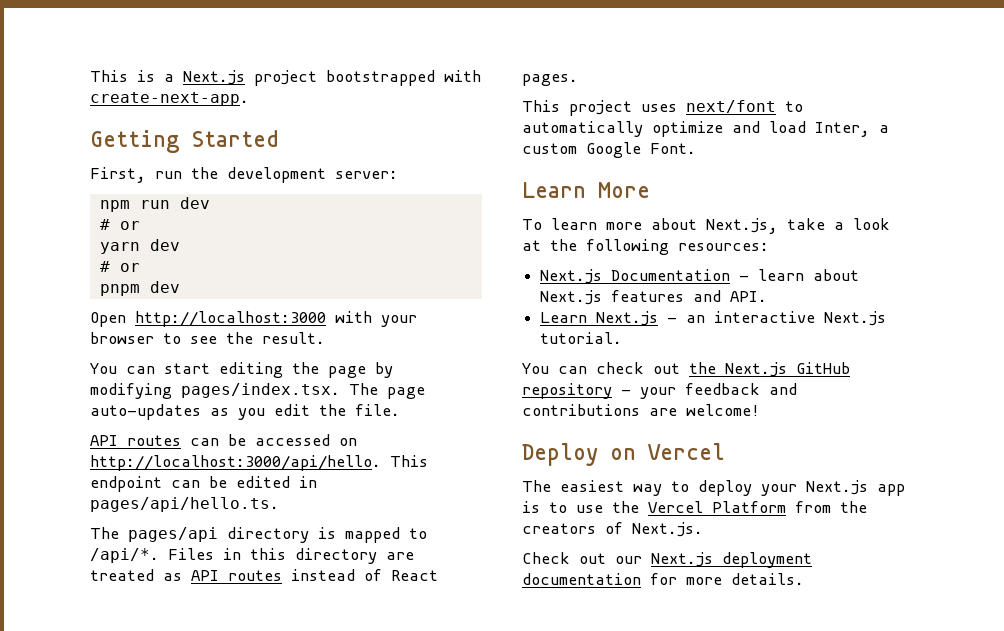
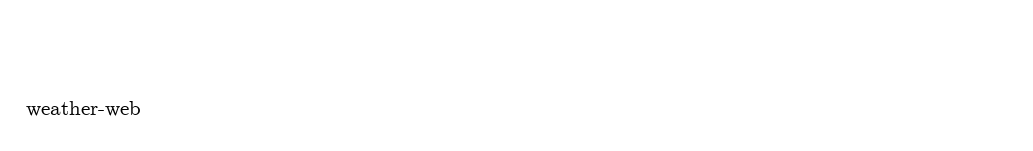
[90,70,481,86] [90,92,249,106] [90,130,279,153] [90,167,398,183] [99,197,210,212] [99,219,140,230] [99,239,180,254] [99,261,140,272] [99,281,180,296] [90,311,417,327] [90,332,325,344] [90,362,393,378] [90,383,425,399] [90,404,400,420] [90,434,357,446] [90,455,428,471] [90,476,317,492] [90,497,279,512] [90,527,427,543] [90,548,414,564] [90,569,438,581] [522,74,578,86] [522,100,803,116] [522,121,889,137] [522,142,696,158] [522,182,650,198] [522,218,890,234] [522,239,769,255] [540,269,860,284] [540,290,768,305] [540,311,887,326] [540,332,623,344] [522,362,850,377] [522,383,797,399] [522,404,760,416] [522,443,725,466] [522,480,905,496] [522,501,867,513] [522,522,703,537] [522,552,812,568] [522,573,804,585] This is a Next.js project bootstrapped with create-next-app. // Getting Started // First, run the development server: // npm run dev // # or // yarn dev // # or // pnpm dev // Open http://localhost:3000 with your browser to see the result. // You can start editing the page by modifying pages/index.tsx. The page auto-updates as you edit the file. // API routes can be accessed on http://localhost:3000/api/hello. This endpoint can be edited in pages/api/hello.ts. // The pages/api directory is mapped to /api/*. Files in this directory are treated as API routes instead of React pages. // This project uses next/font to automatically optimize and load Inter, a custom Google Font. // Learn More // To learn more about Next.js, take a look at the following resources: // Next.js Documentation - learn about Next.js features and API. // Learn Next.js - an interactive Next.js tutorial. // You can check out the Next.js GitHub repository - your feedback and contributions are welcome! // Deploy on Vercel // The easiest way to deploy your Next.js app is to use the Vercel Platform from the creators of Next.js. // Check out our Next.js deployment documentation for more details. -> [26,101,141,117] weather-web

